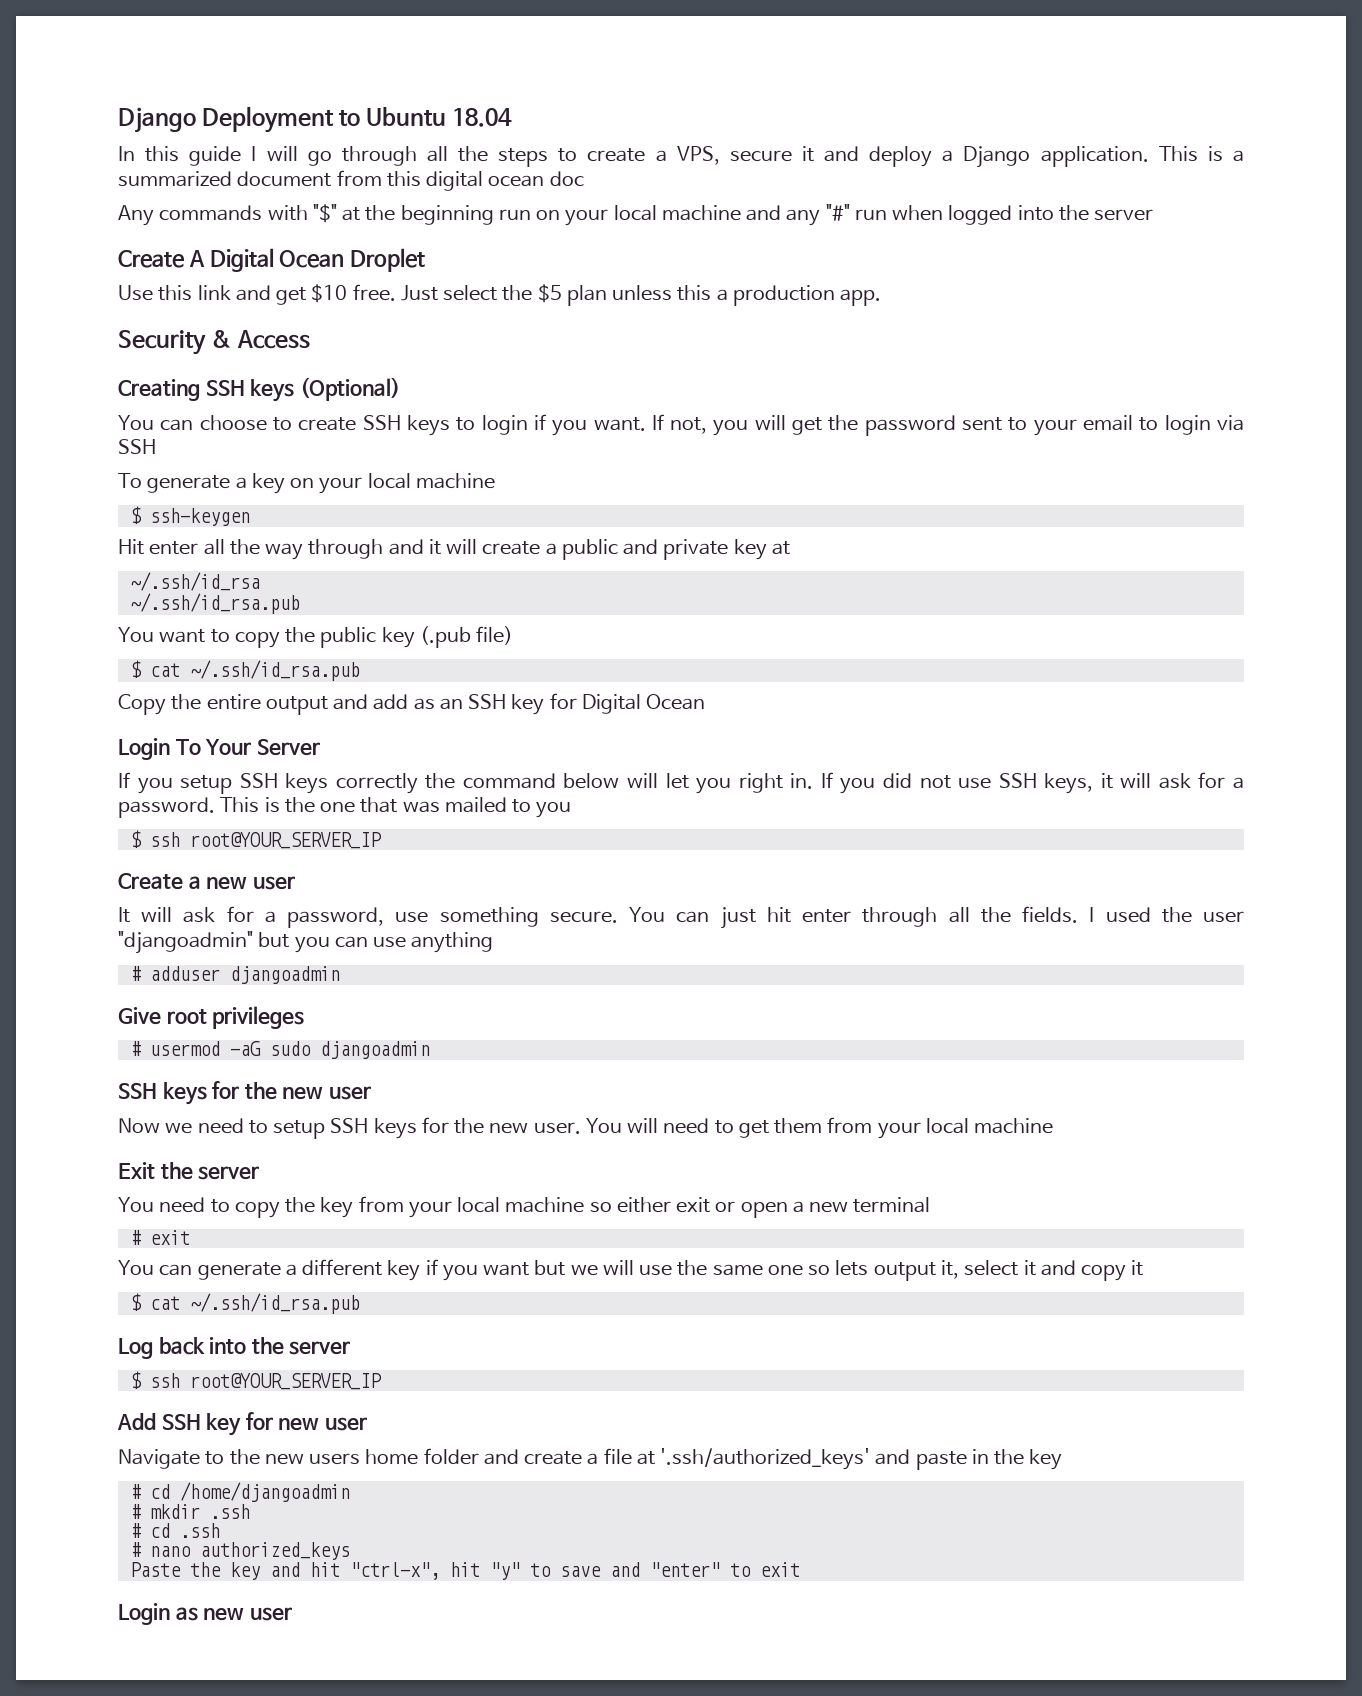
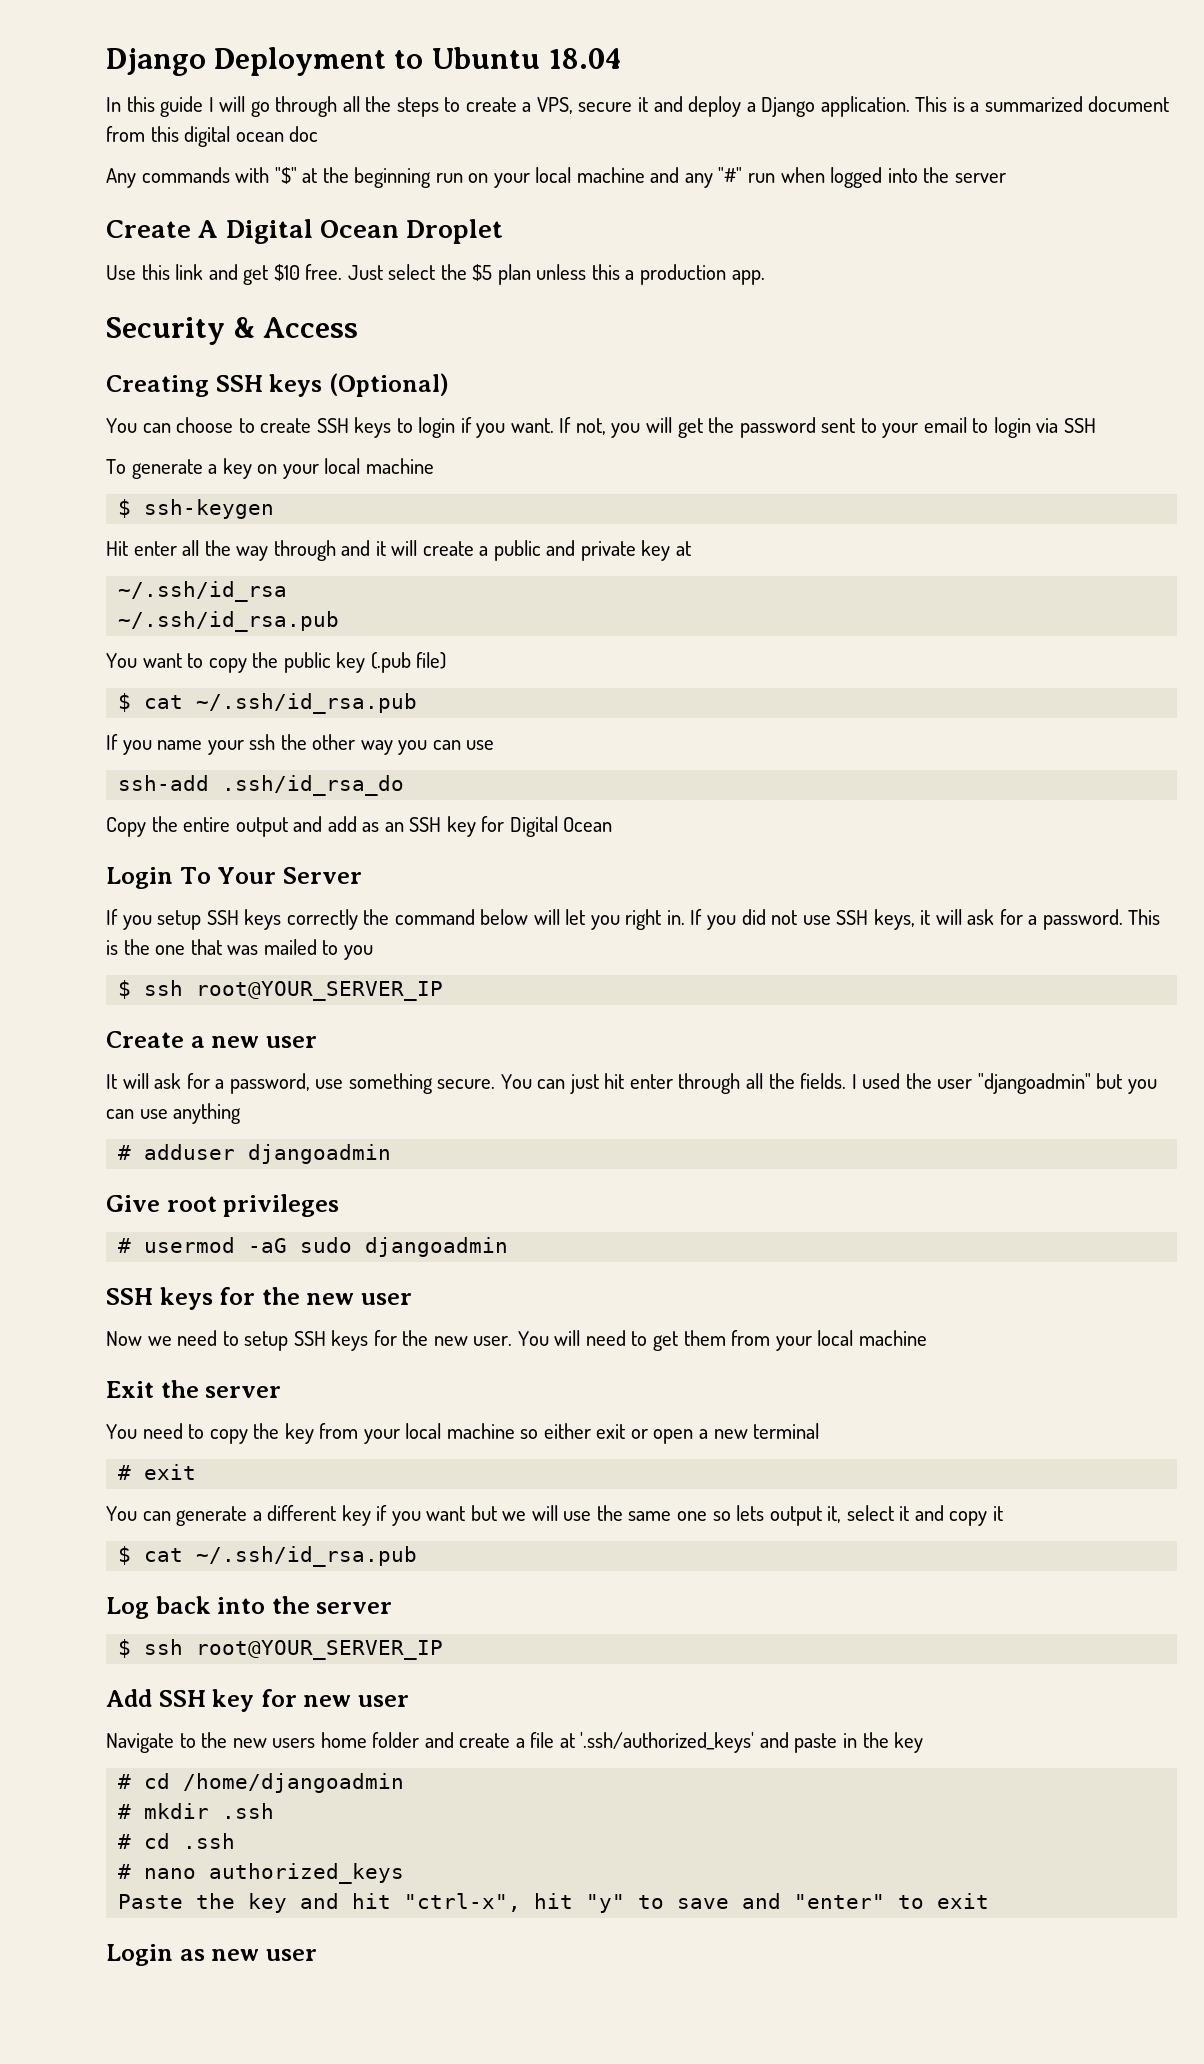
(360, 670) none -> [106,734,495,755] [118,775,405,796] // If you name your ssh the other way you can use // ssh-add .ssh/id_rsa_do

